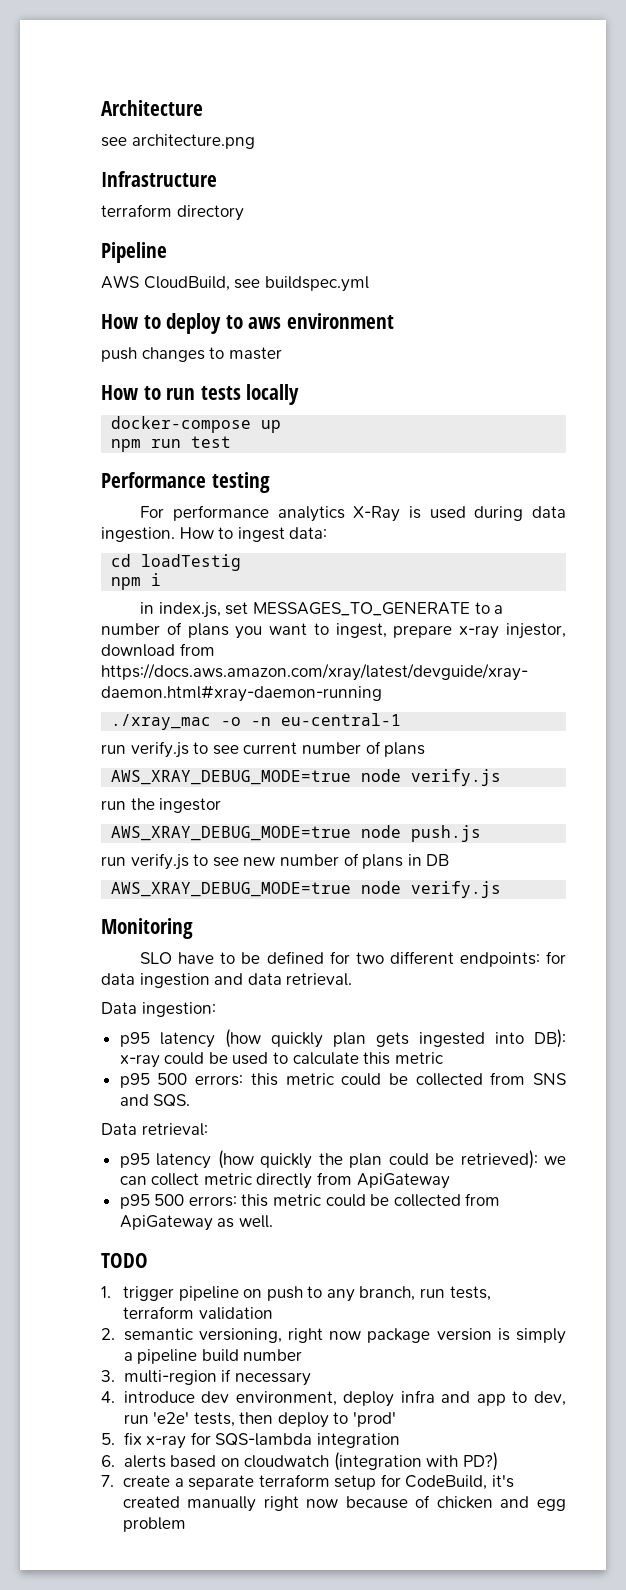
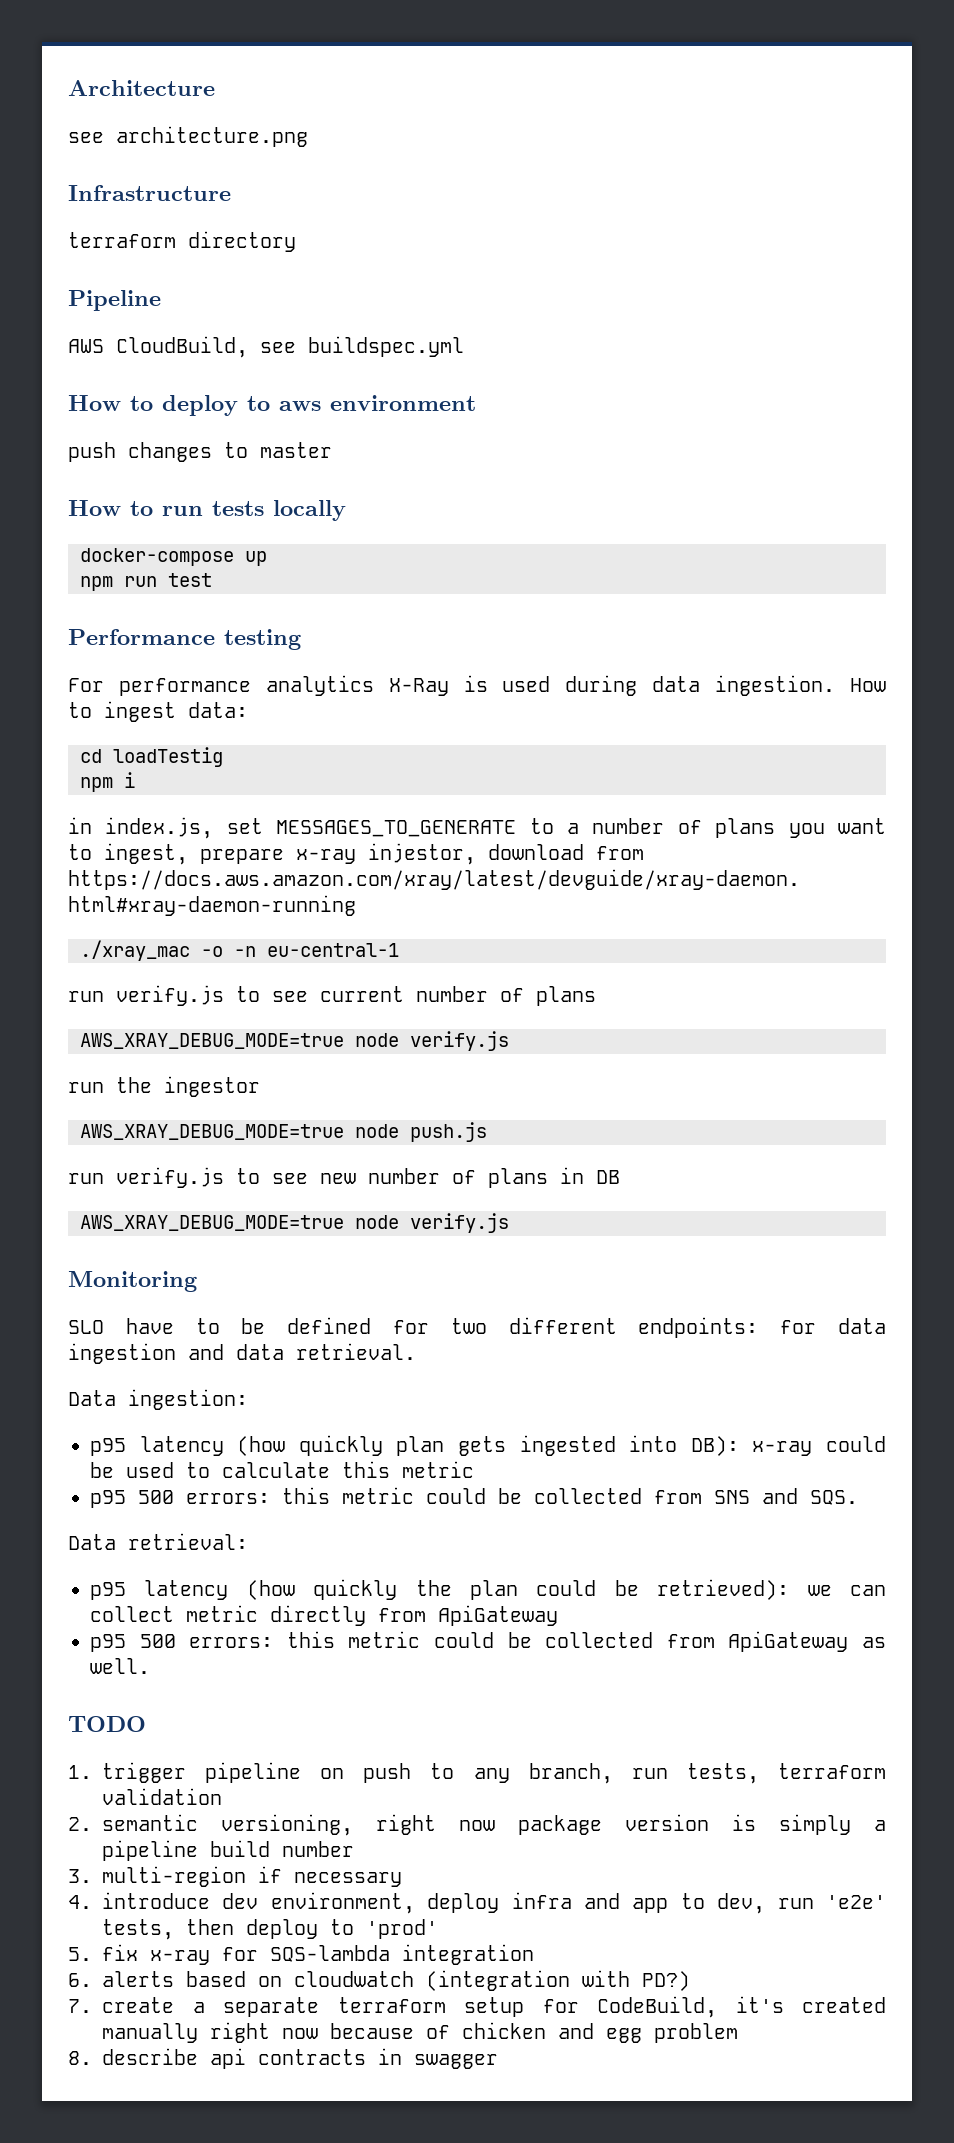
(186, 1524) none -> [68,2048,498,2069] // 8. describe api contracts in swagger

